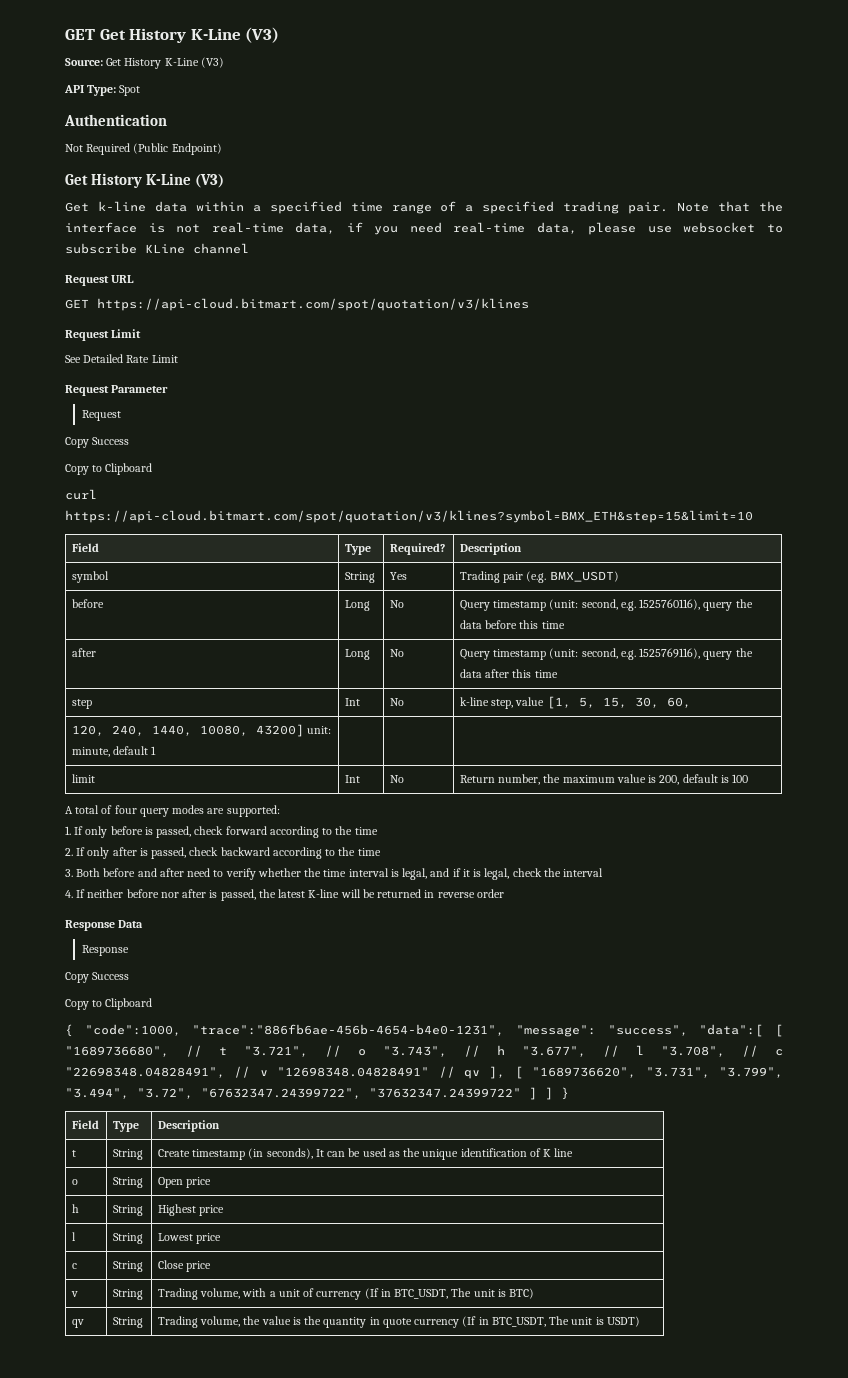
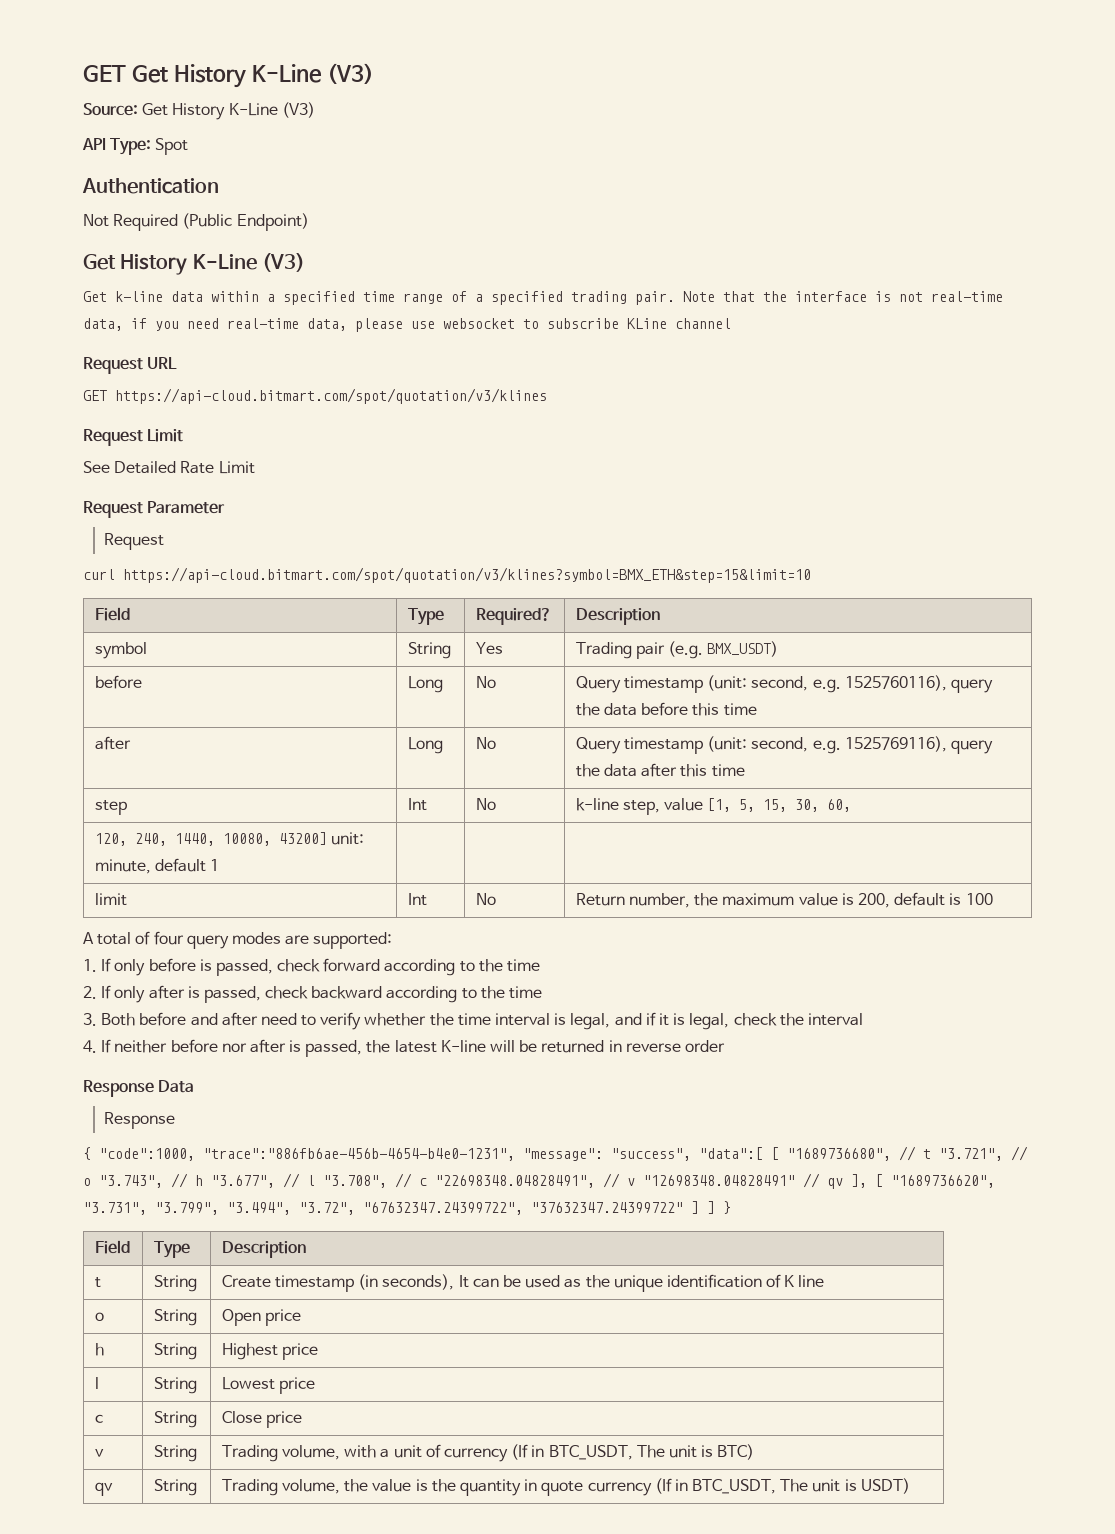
[65,437,130,448] [65,463,153,475] // Copy Success // Copy to Clipboard -> (164, 541) none
[65,972,130,983] [65,998,153,1010] // Copy Success // Copy to Clipboard -> (175, 1120) none

